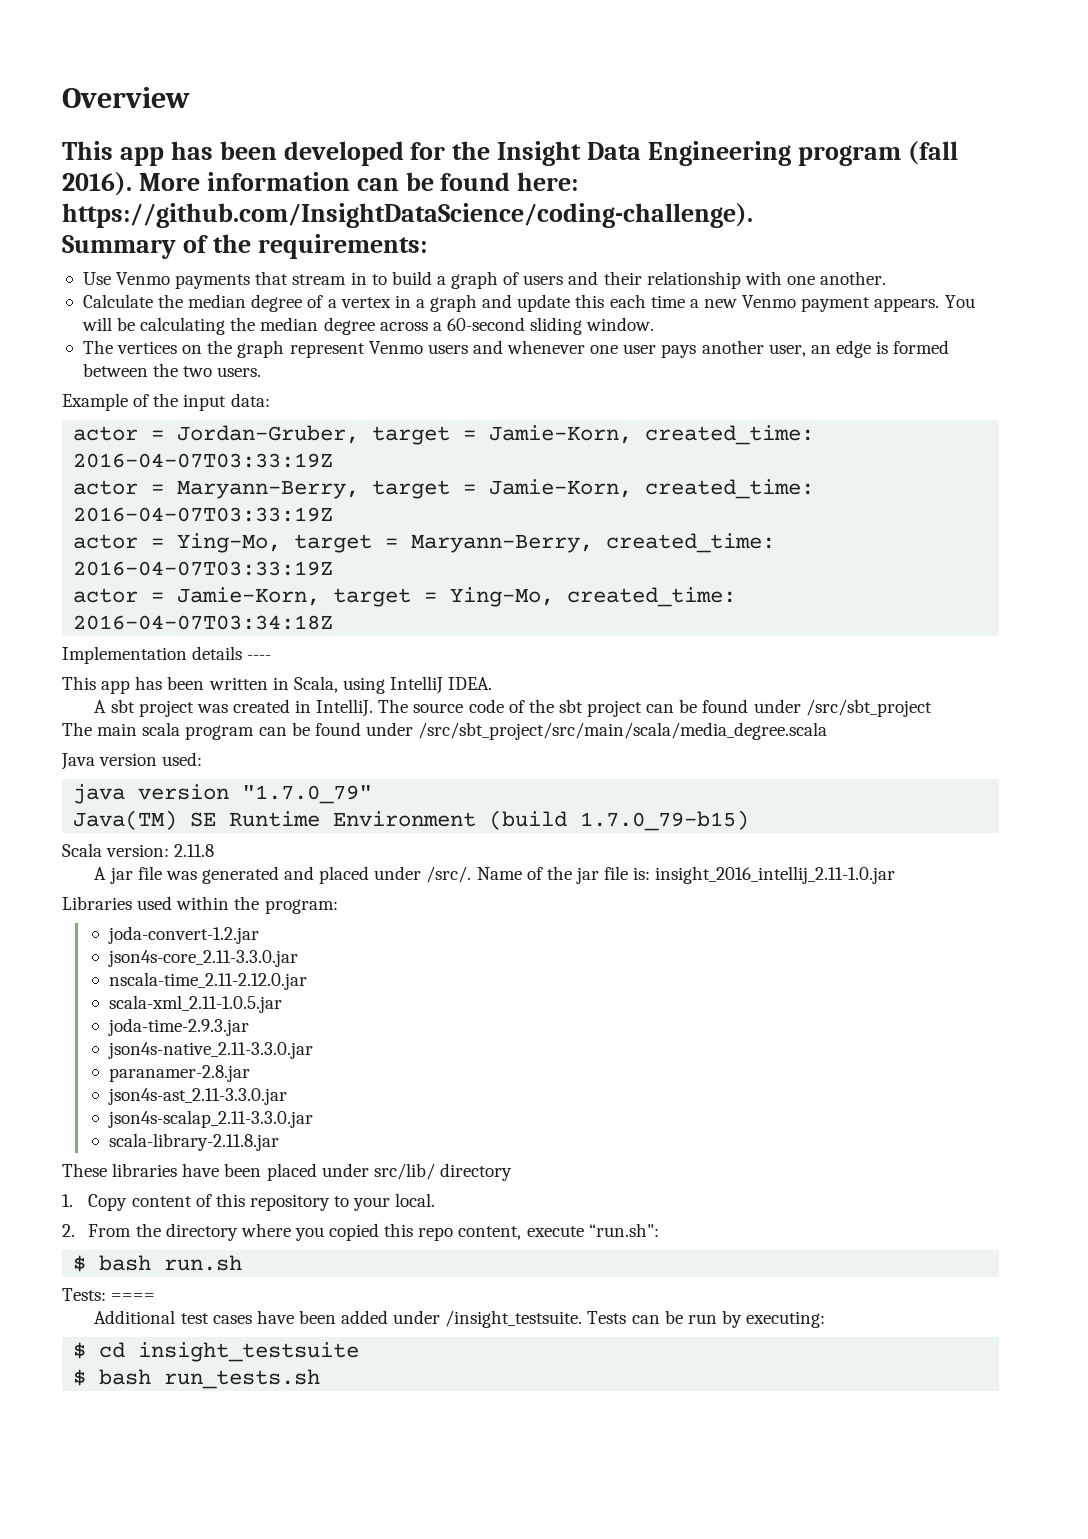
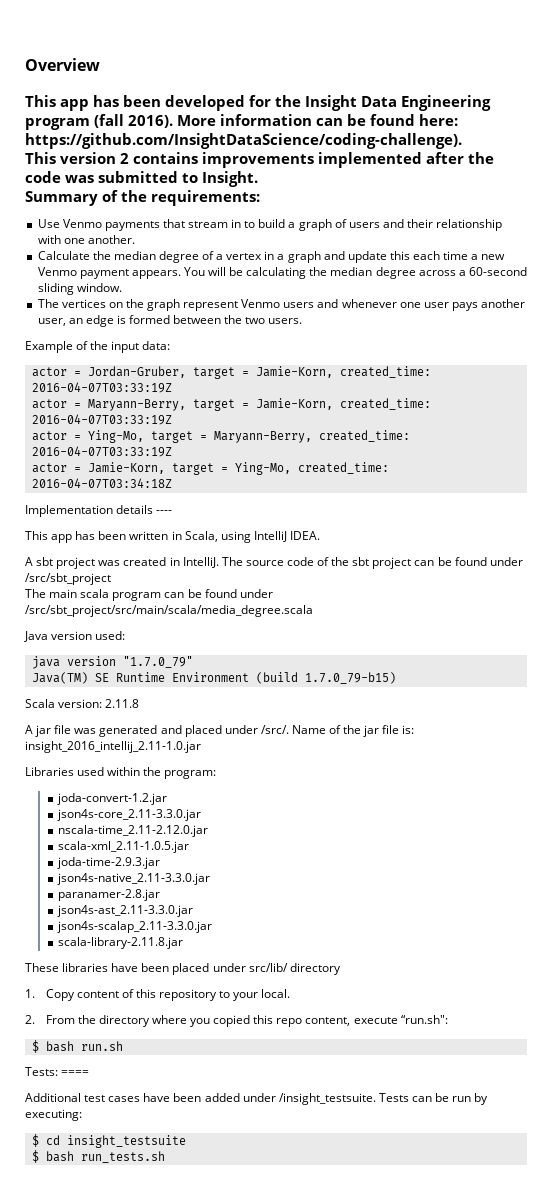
(753, 215) none -> [25,152,494,168] [25,171,258,187] // This version 2 contains improvements implemented after the code was submitted to Insight.

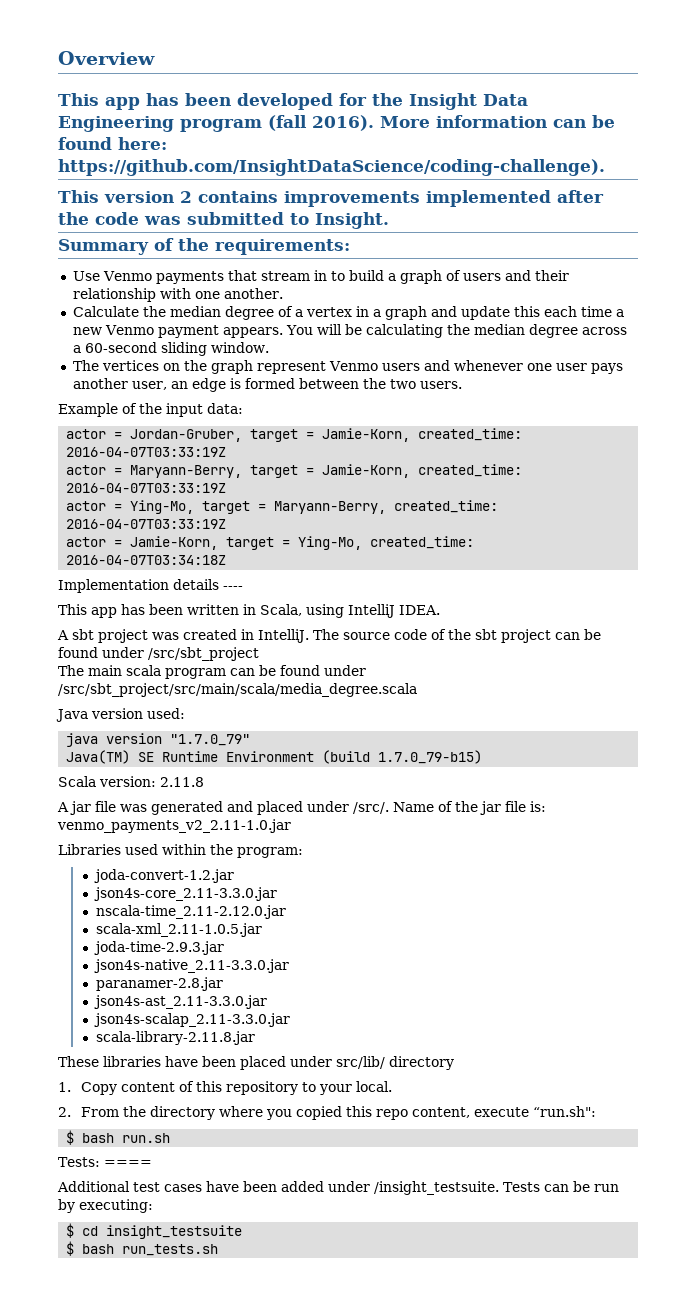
[25,741,201,753] insight_2016_intellij_2.11-1.0.jar -> [57,819,291,833] venmo_payments_v2_2.11-1.0.jar

